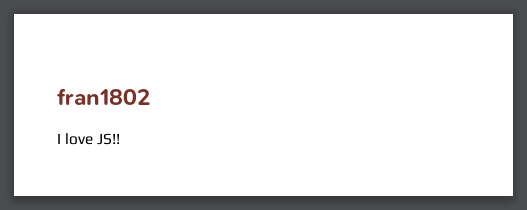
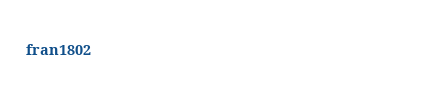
[57,133,121,145] // I love JS!! -> (91, 49) none

